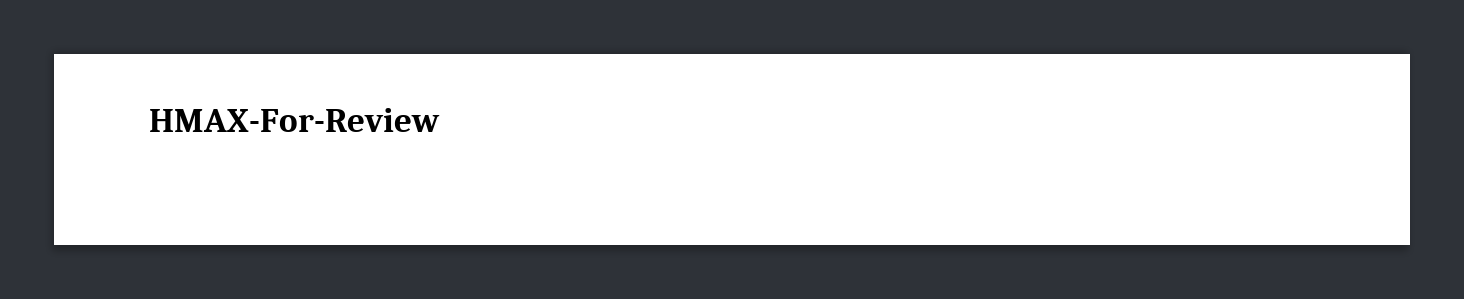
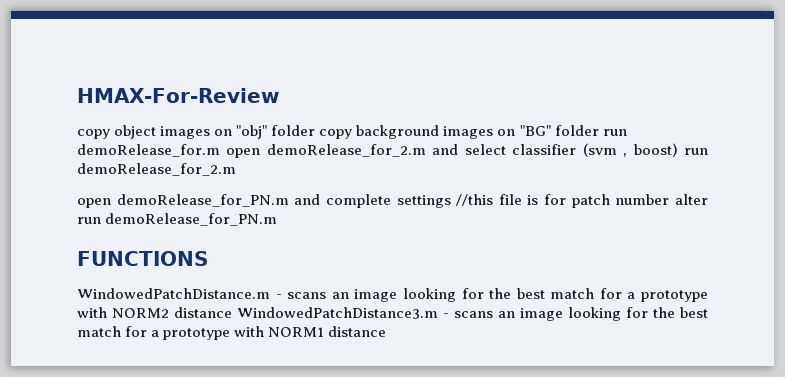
(440, 120) none -> [77,125,627,139] [77,143,709,158] [77,163,236,176] [77,194,709,208] [77,213,278,226] [77,251,208,266] [77,288,708,302] [77,307,708,321] [77,326,387,340] // copy object images on "obj" folder copy background images on "BG" folder run demoRelease_for.m open demoRelease_for_2.m and select classifier (svm , boost) run demoRelease_for_2.m // open demoRelease_for_PN.m and complete settings //this file is for patch number alter run demoRelease_for_PN.m // FUNCTIONS // WindowedPatchDistance.m - scans an image looking for the best match for a prototype with NORM2 distance WindowedPatchDistance3.m - scans an image looking for the best match for a prototype with NORM1 distance

